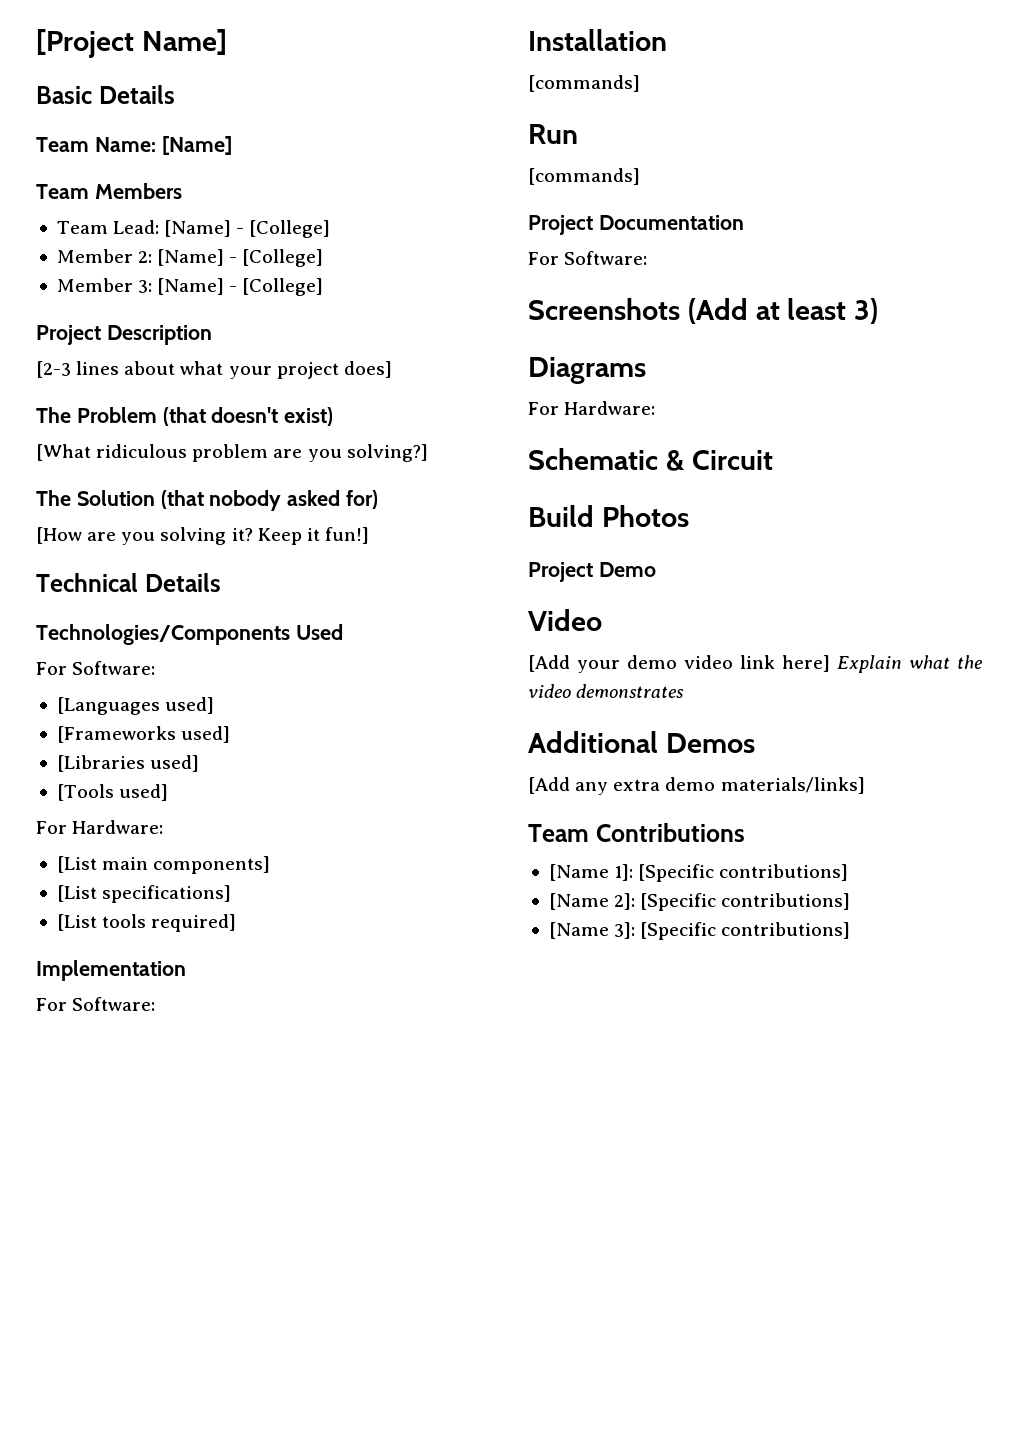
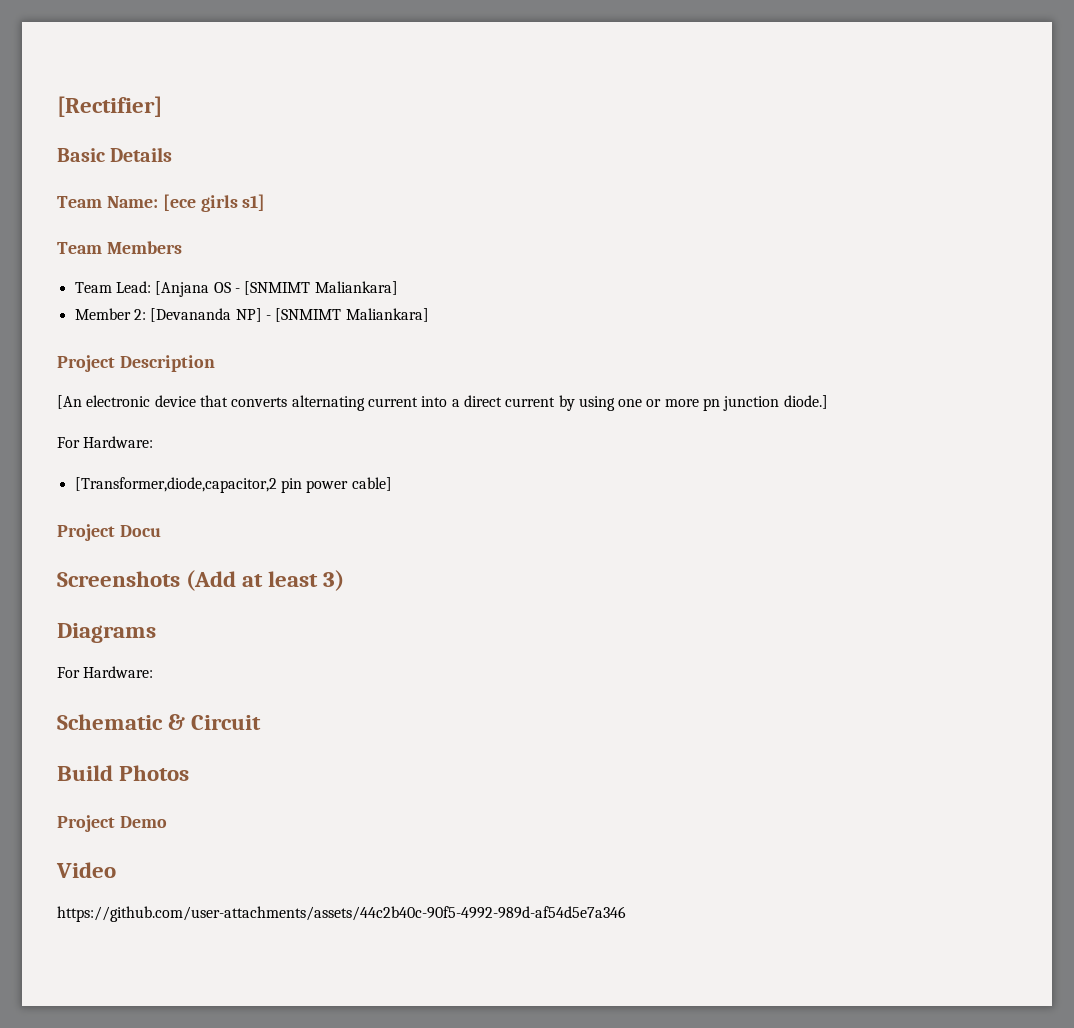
[36,29,227,58] [Project Name] -> [57,96,162,117] [Rectifier]
[161,136,232,155] [Name] -> [162,194,266,212] [ece girls s1]
[164,220,331,238] [56,249,324,267] [56,278,324,296] [36,325,212,345] [36,361,392,379] [36,407,334,426] [36,444,428,462] [36,490,379,511] [36,527,369,545] [36,573,221,592] [36,624,343,645] [36,661,156,675] [56,697,215,715] [56,726,231,743] [56,755,200,772] [56,784,169,801] [36,820,164,834] [56,856,271,874] [56,885,232,903] [56,914,237,932] [36,960,186,981] [36,997,156,1011] [528,29,667,51] [528,75,640,92] [528,124,578,144] [528,168,640,185] [528,215,744,235] [528,251,648,265] [Name] - [College] // Member 2: [Name] - [College] // Member 3: [Name] - [College] // Project Description // [2-3 lines about what your project does] // The Problem (that doesn't exist) // [What ridiculous problem are you solving?] // The Solution (that nobody asked for) // [How are you solving it? Keep it fun!] // Technical Details // Technologies/Components Used // For Software: // [Languages used] // [Frameworks used] // [Libraries used] // [Tools used] // For Hardware: // [List main components] // [List specifications] // [List tools required] // Implementation // For Software: // Installation // [commands] // Run // [commands] // Project Documentation // For Software: -> [155,281,398,297] [74,308,429,322] [57,355,215,372] [57,395,828,411] [57,436,154,448] [74,477,392,493] [57,524,161,541] [Anjana OS - [SNMIMT Maliankara] // Member 2: [Devananda NP] - [SNMIMT Maliankara] // Project Description // [An electronic device that converts alternating current into a direct current by using one or more pn junction diode.] // For Hardware: // [Transformer,diode,capacitor,2 pin power cable] // Project Docu
[528,655,983,673] [528,684,685,698] [528,731,755,753] [528,777,865,795] [528,823,745,842] [548,864,849,882] [548,893,851,911] [548,922,851,940] [Add your demo video link here] Explain what the video demonstrates // Additional Demos // [Add any extra demo materials/links] // Team Contributions // [Name 1]: [Specific contributions] // [Name 2]: [Specific contributions] // [Name 3]: [Specific contributions] -> [57,906,626,922] https://github.com/user-attachments/assets/44c2b40c-90f5-4992-989d-af54d5e7a346

